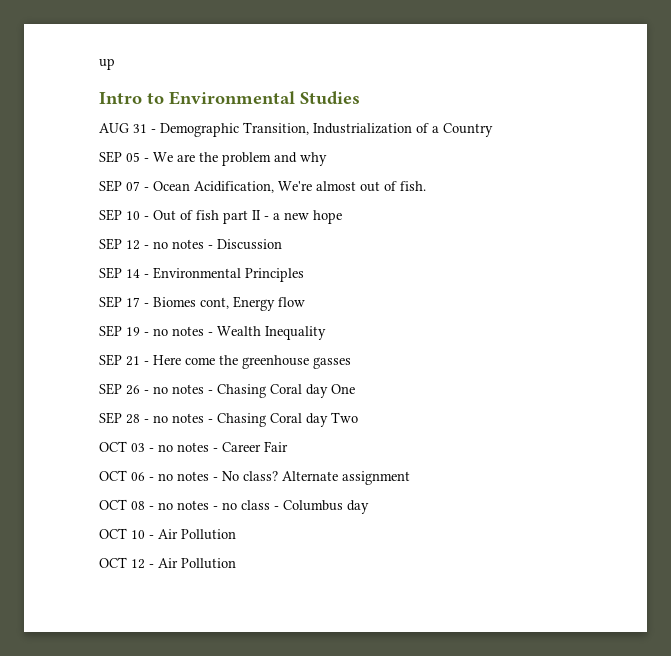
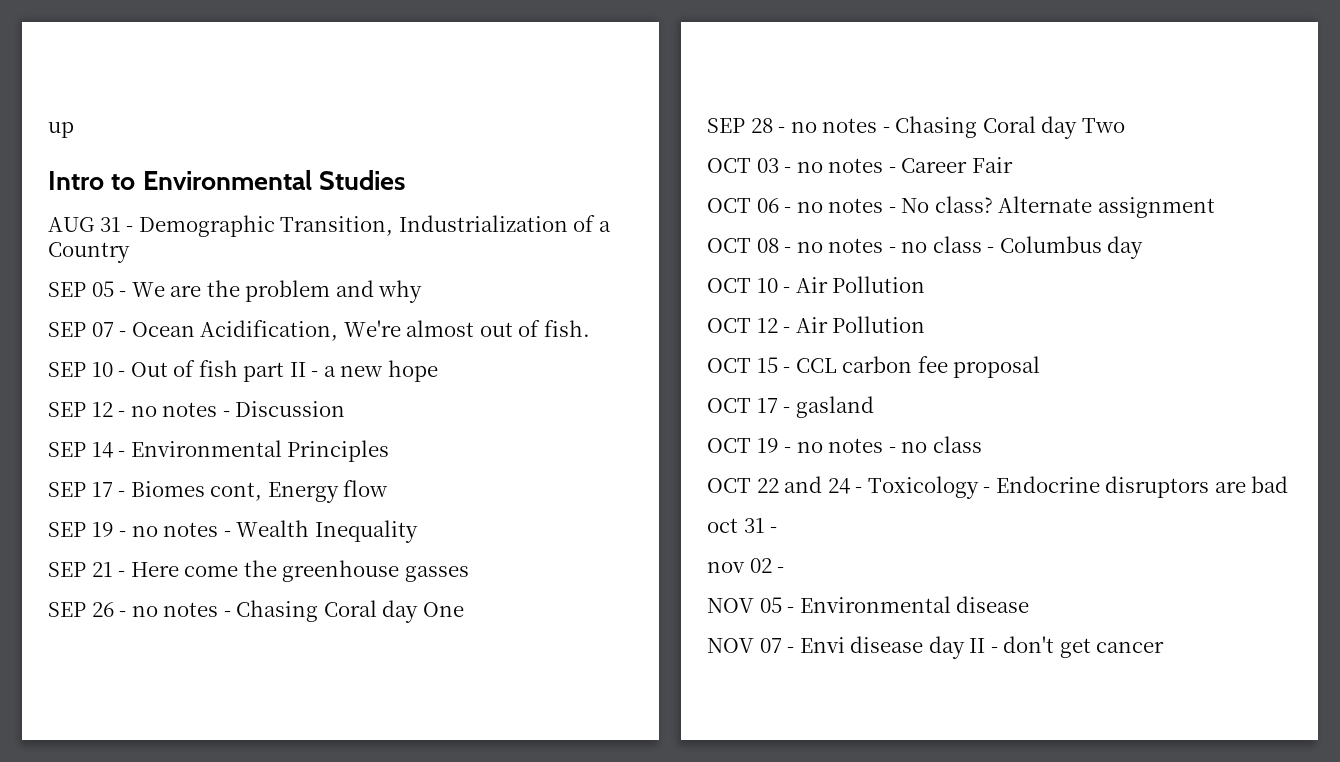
(236, 563) none -> [707,356,1041,378] [707,396,874,418] [707,436,982,453] [707,476,1289,499] [707,518,778,533] [707,558,785,573] [707,596,1030,613] [707,636,1165,659] // OCT 15 - CCL carbon fee proposal // OCT 17 - gasland // OCT 19 - no notes - no class // OCT 22 and 24 - Toxicology - Endocrine disruptors are bad // oct 31 - // nov 02 - // NOV 05 - Environmental disease // NOV 07 - Envi disease day II - don't get cancer

